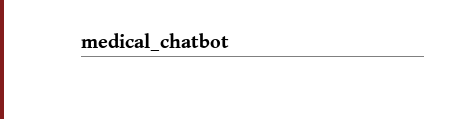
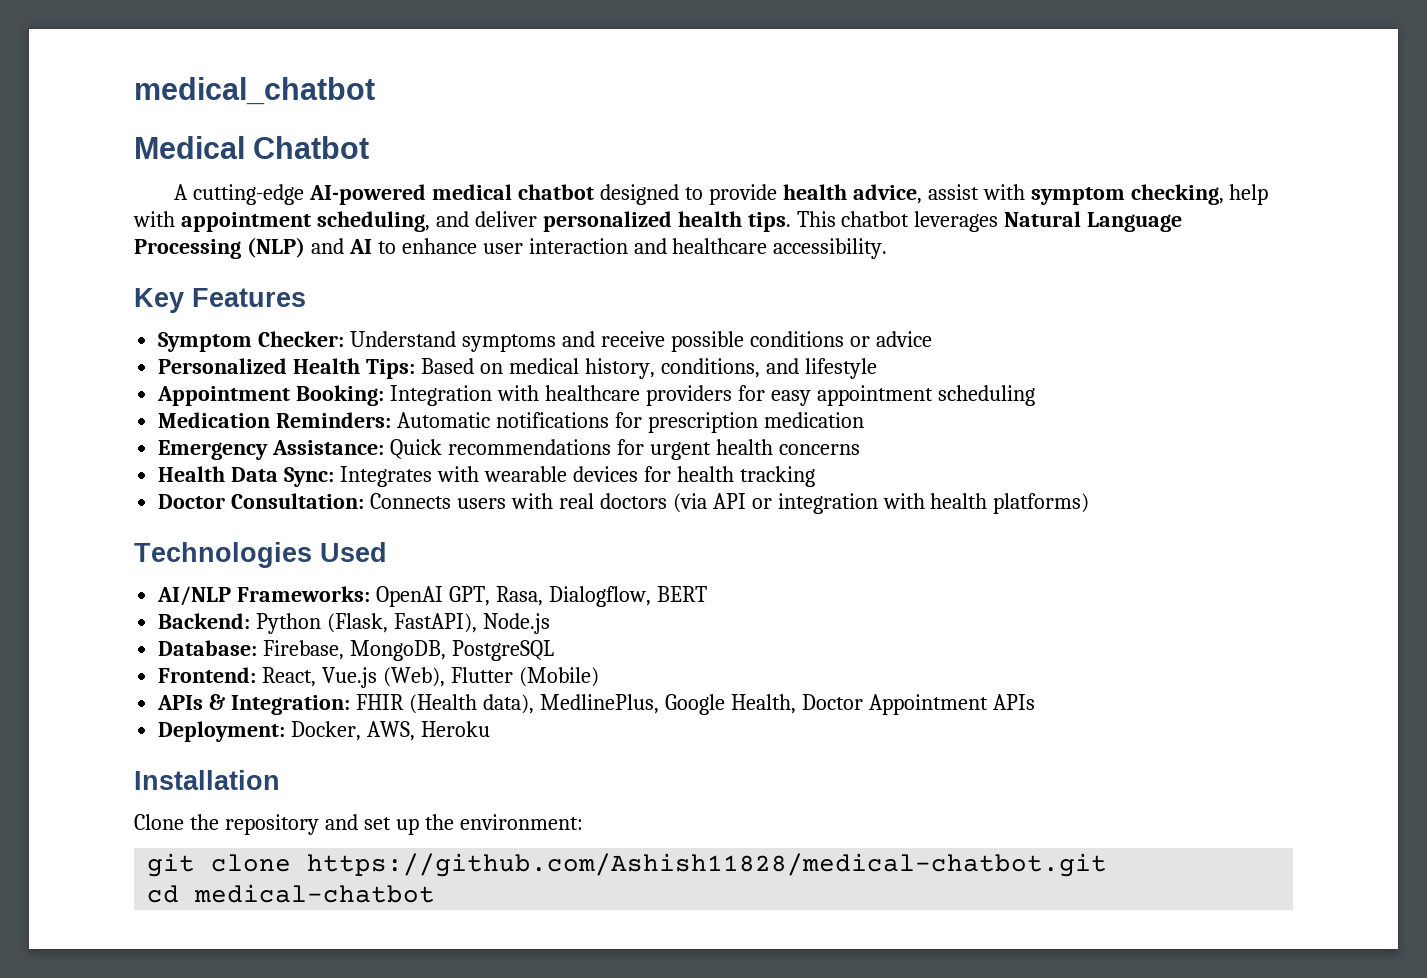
(229, 42) none -> [134,136,370,159] [174,184,1269,205] [133,211,1183,232] [134,237,888,259] [134,288,306,313] [158,331,932,352] [158,358,877,379] [157,385,1035,406] [158,412,864,433] [158,439,860,460] [158,466,815,487] [158,493,1090,514] [134,542,387,568] [157,586,707,607] [158,613,550,634] [158,640,555,661] [158,667,599,688] [157,694,1035,715] [158,721,491,742] [134,770,280,790] [134,814,583,835] [147,853,1108,877] [147,884,436,903] // Medical Chatbot // A cutting-edge AI-powered medical chatbot designed to provide health advice, assist with symptom checking, help with appointment scheduling, and deliver personalized health tips. This chatbot leverages Natural Language Processing (NLP) and AI to enhance user interaction and healthcare accessibility. // Key Features // Symptom Checker: Understand symptoms and receive possible conditions or advice // Personalized Health Tips: Based on medical history, conditions, and lifestyle // Appointment Booking: Integration with healthcare providers for easy appointment scheduling // Medication Reminders: Automatic notifications for prescription medication // Emergency Assistance: Quick recommendations for urgent health concerns // Health Data Sync: Integrates with wearable devices for health tracking // Doctor Consultation: Connects users with real doctors (via API or integration with health platforms) // Technologies Used // AI/NLP Frameworks: OpenAI GPT, Rasa, Dialogflow, BERT // Backend: Python (Flask, FastAPI), Node.js // Database: Firebase, MongoDB, PostgreSQL // Frontend: React, Vue.js (Web), Flutter (Mobile) // APIs & Integration: FHIR (Health data), MedlinePlus, Google Health, Doctor Appointment APIs // Deployment: Docker, AWS, Heroku // Installation // Clone the repository and set up the environment: // git clone https://github.com/Ashish11828/medical-chatbot.git // cd medical-chatbot

